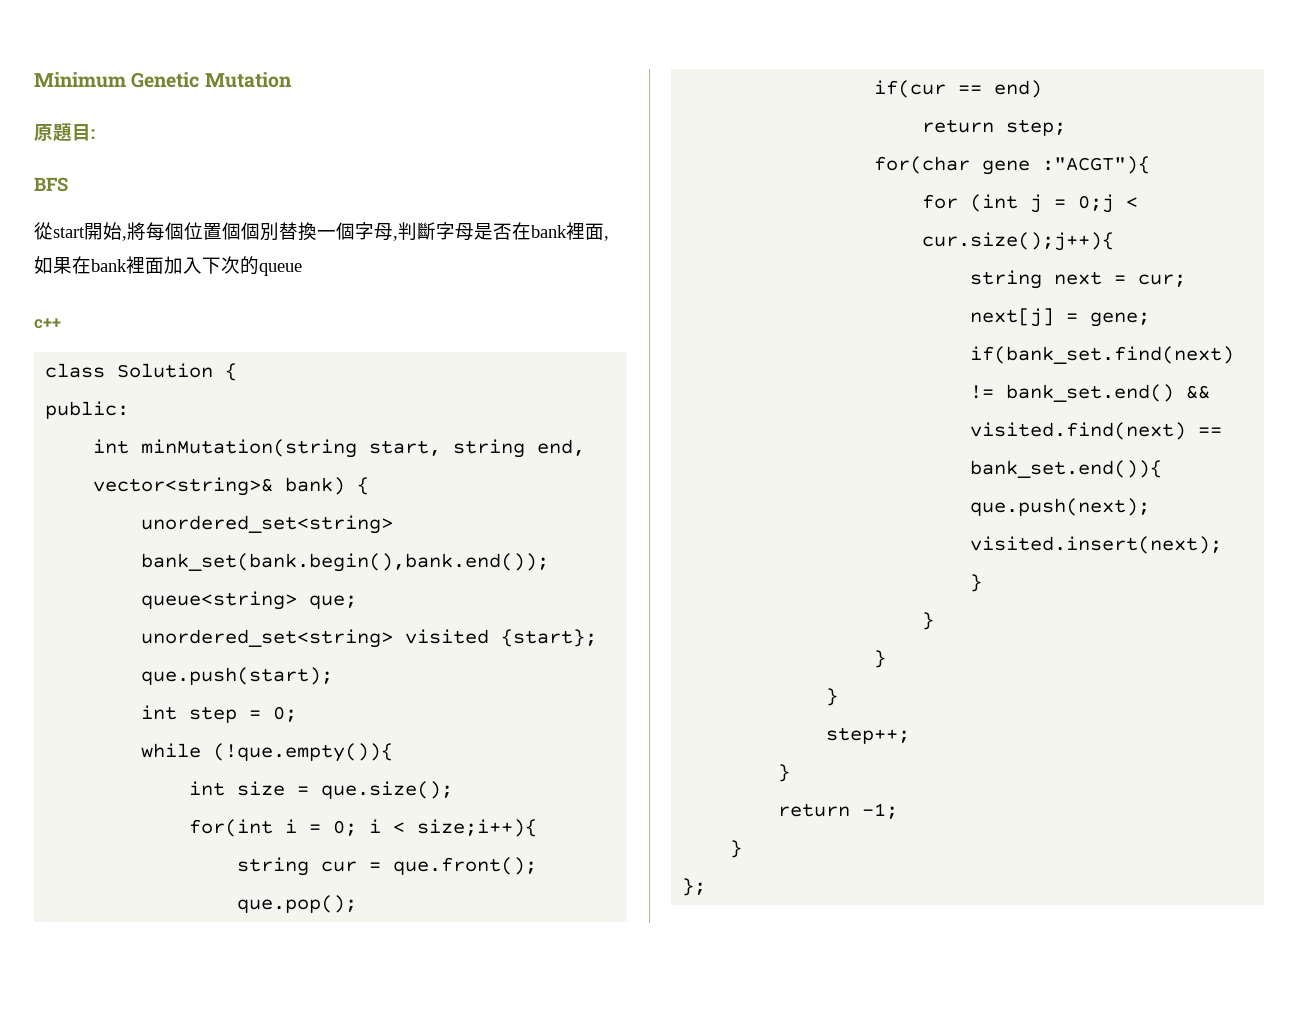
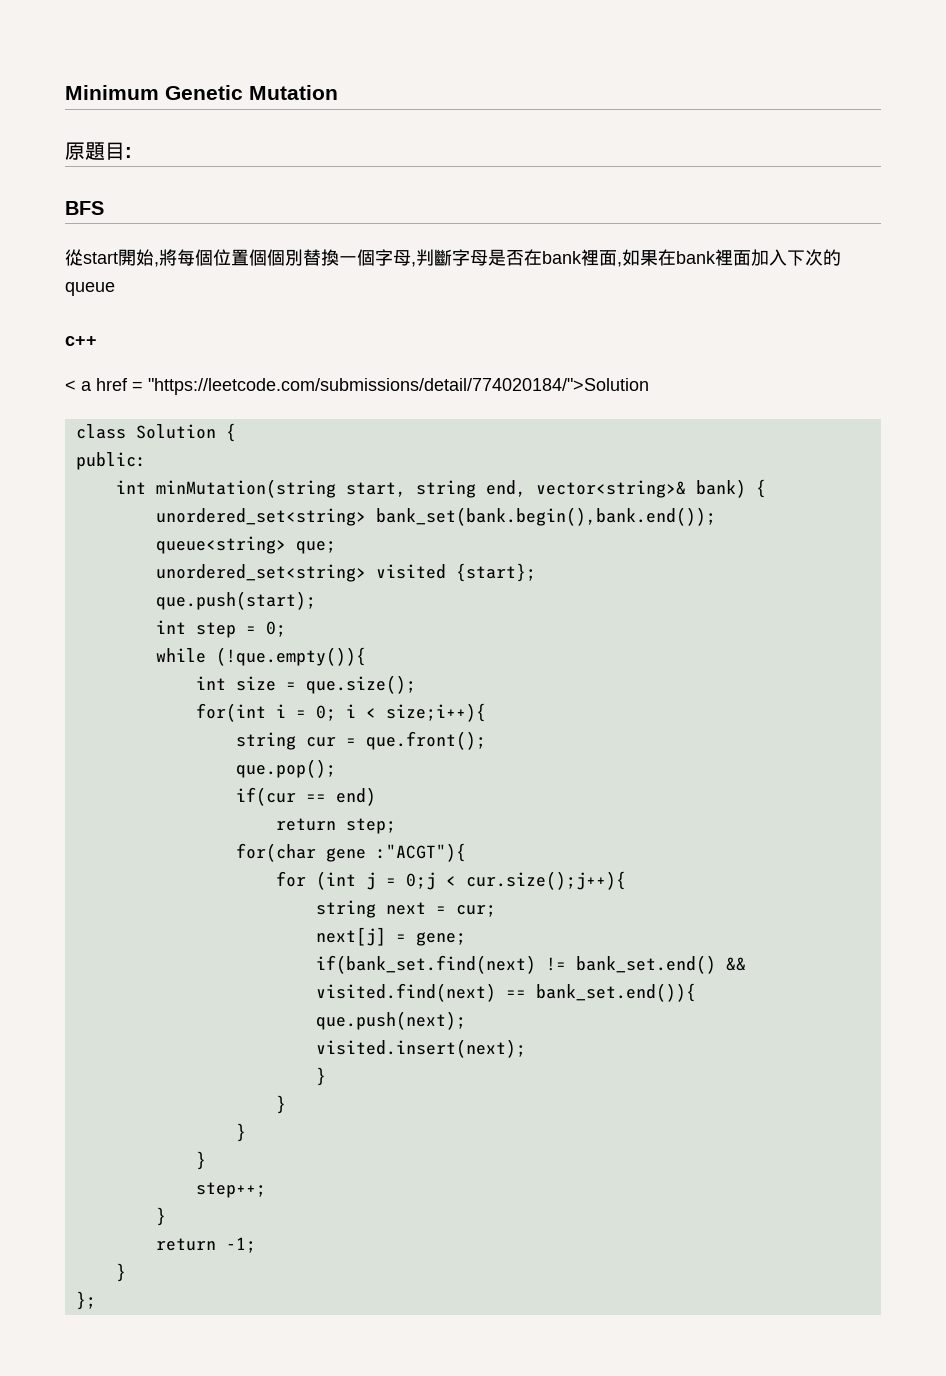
(61, 323) none -> [65,378,649,395] // < a href = "https://leetcode.com/submissions/detail/774020184/">Solution

